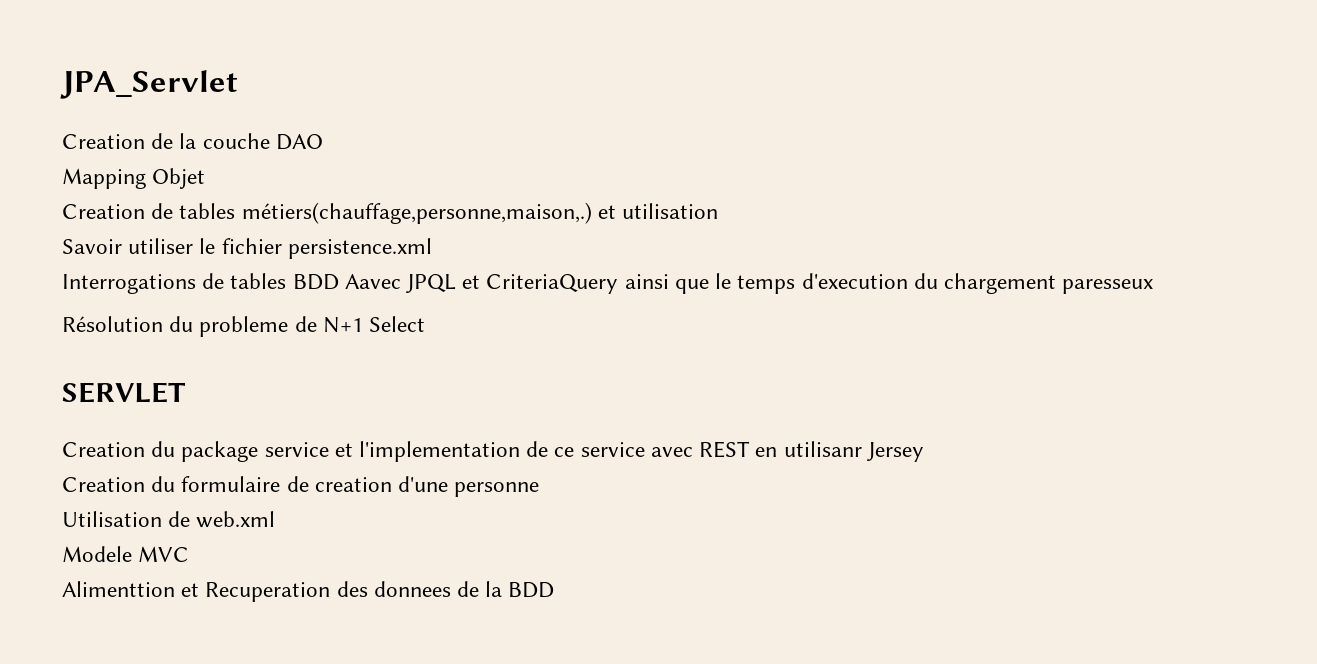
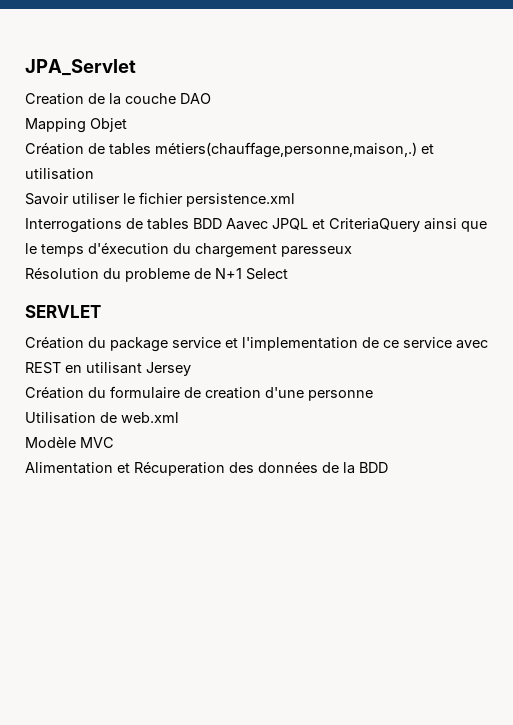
[62,204,145,219] Creation -> [25,142,84,155] Création
[801,273,908,289] d'execution -> [88,242,169,254] d'éxecution
[62,442,145,457] Creation -> [25,336,84,349] Création
[783,441,862,457] utilisanr -> [86,362,142,374] utilisant
[62,477,145,492] Creation -> [25,386,84,399] Création
[62,546,132,562] Modele -> [25,436,76,448] Modèle
[62,581,451,602] Alimenttion et Recuperation des donnees -> [25,461,318,476] Alimentation et Récuperation des données

